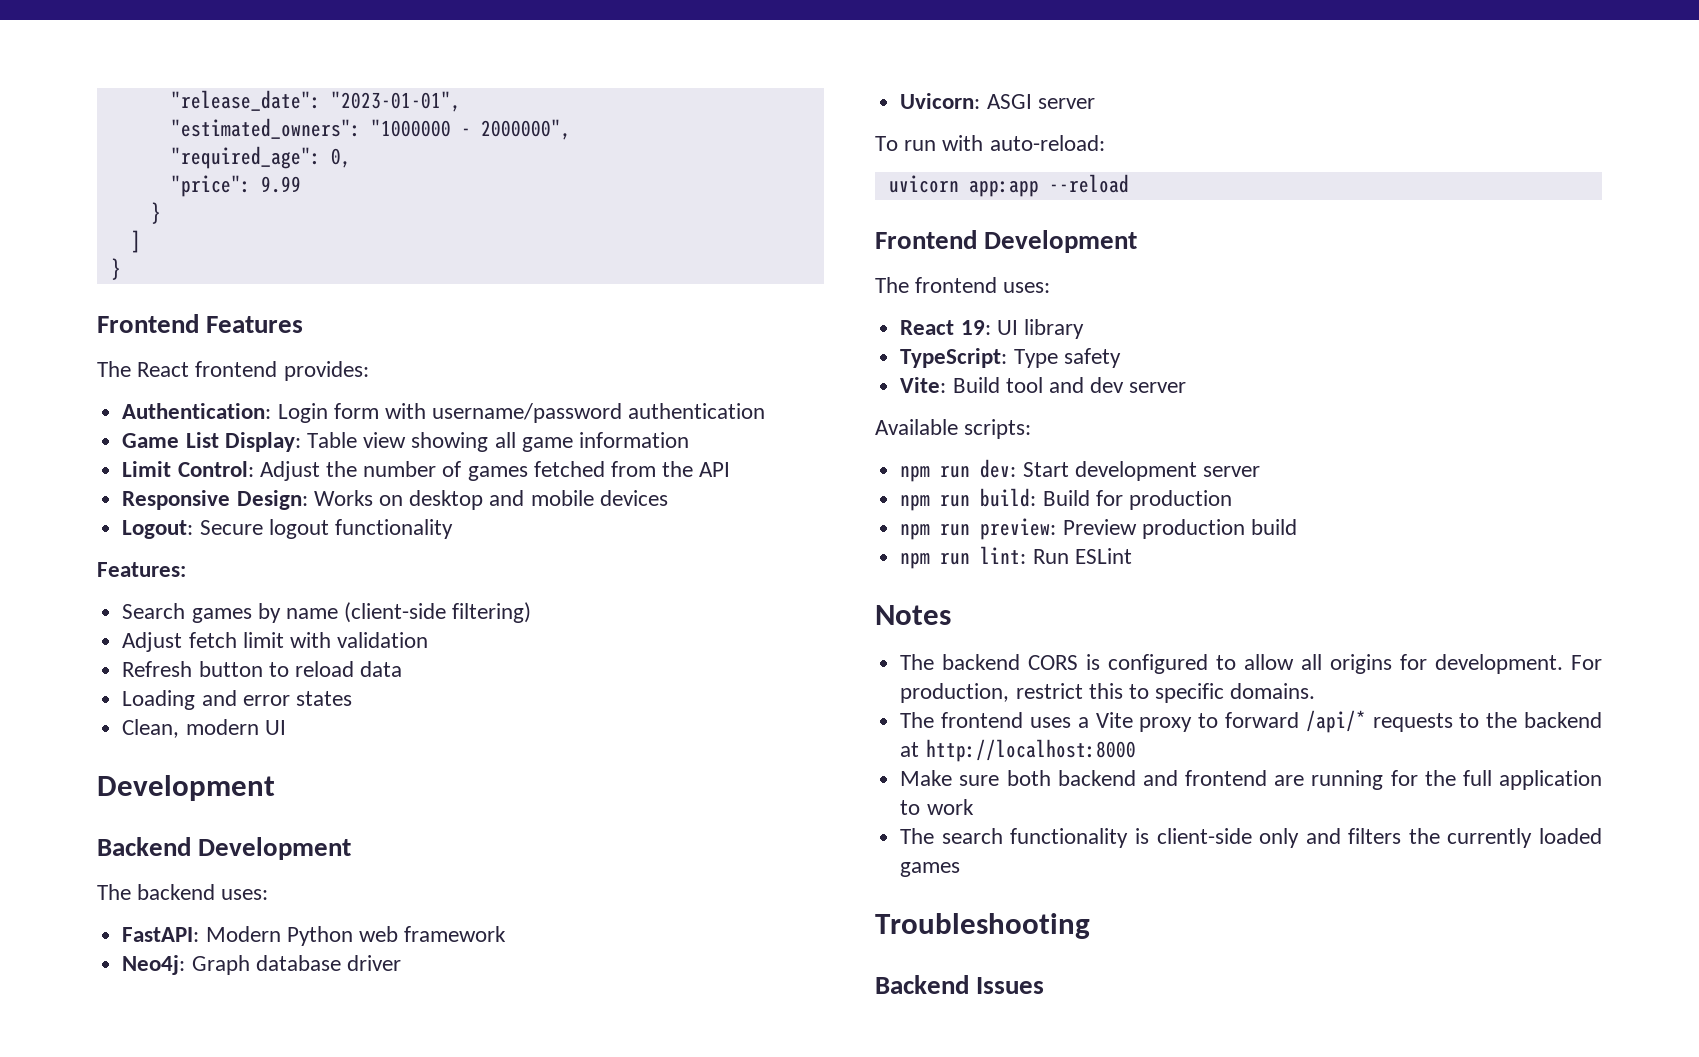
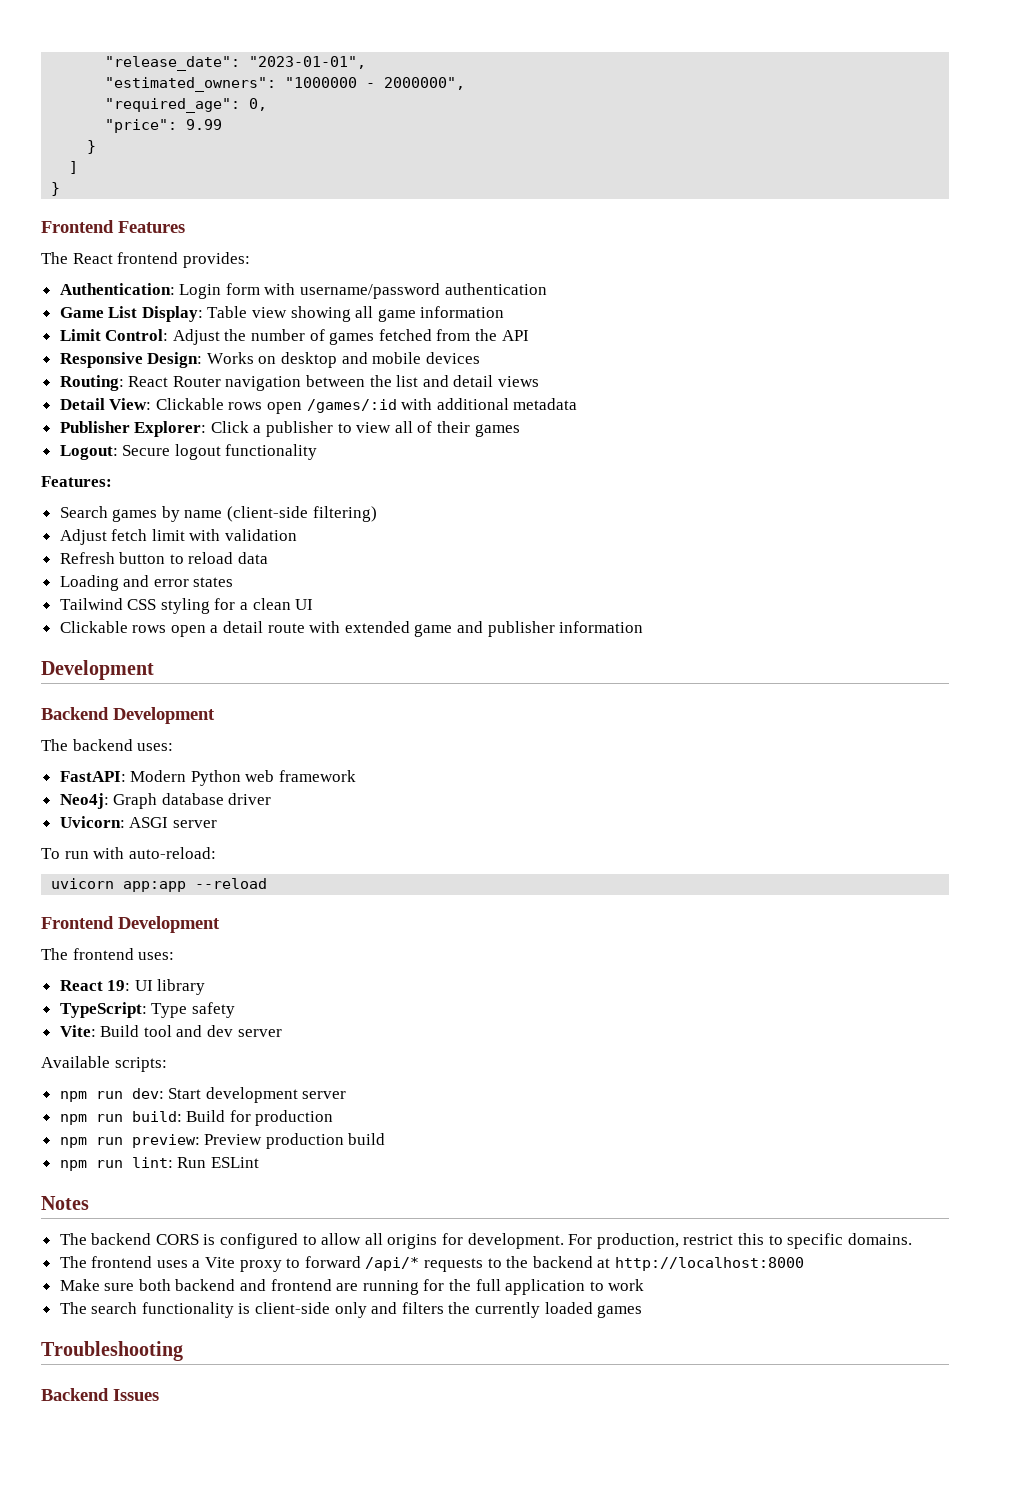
(668, 498) none -> [59,375,540,391] [59,398,578,414] [59,421,520,437] // Routing: React Router navigation between the list and detail views // Detail View: Clickable rows open /games/:id with additional metadata // Publisher Explorer: Click a publisher to view all of their games
[122,719,286,738] Clean, modern UI -> [59,598,314,614] [59,621,644,637] Tailwind CSS styling for a clean UI // Clickable rows open a detail route with extended game and publisher information

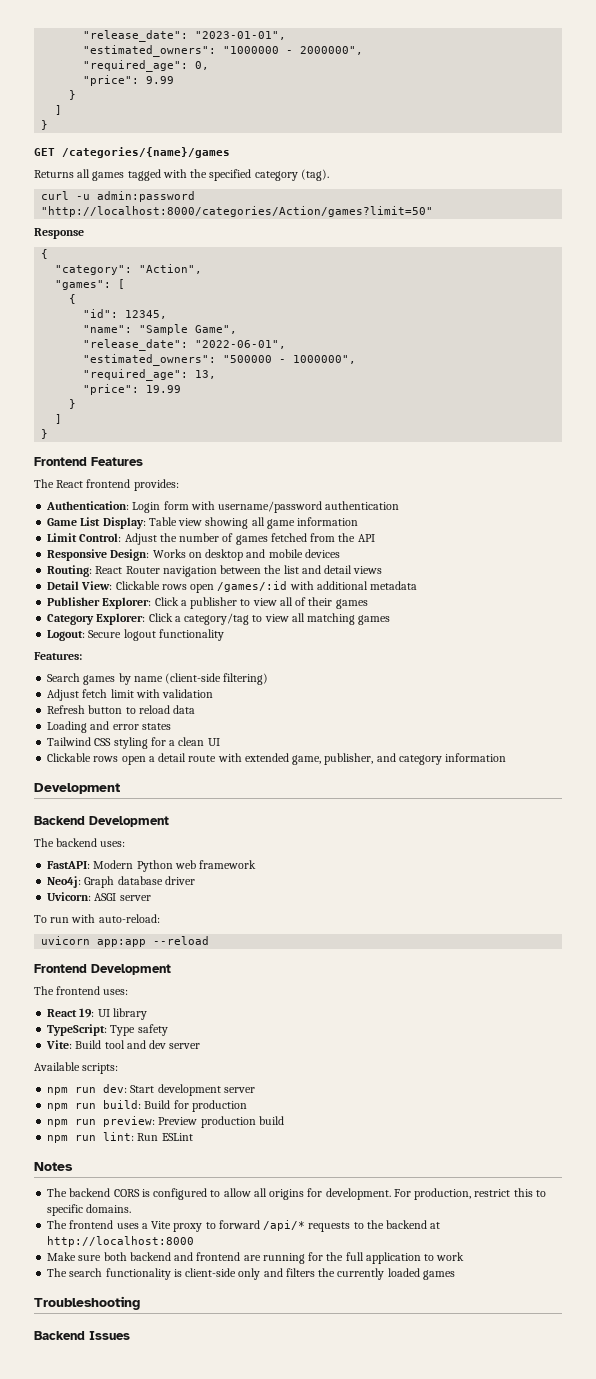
(61, 189) none -> [34,147,230,158] [34,169,329,181] [41,191,196,202] [41,206,434,217] [34,228,84,239] [41,249,49,259] [55,264,203,275] [55,279,126,290] [69,294,77,304] [83,309,168,319] [83,324,238,335] [83,339,287,351] [83,354,357,366] [83,369,217,381] [83,384,182,395] [69,399,77,409] [55,414,63,424] [41,429,49,439] // GET /categories/{name}/games // Returns all games tagged with the specified category (tag). // curl -u admin:password "http://localhost:8000/categories/Action/games?limit=50" // Response // { // "category": "Action", // "games": [ // { // "id": 12345, // "name": "Sample Game", // "release_date": "2022-06-01", // "estimated_owners": "500000 - 1000000", // "required_age": 13, // "price": 19.99 // } // ] // }
(520, 430) none -> [47,613,391,625] // Category Explorer: Click a category/tag to view all matching games
[414,621,555,637] game and publisher -> [292,753,442,765] game, publisher, and category

